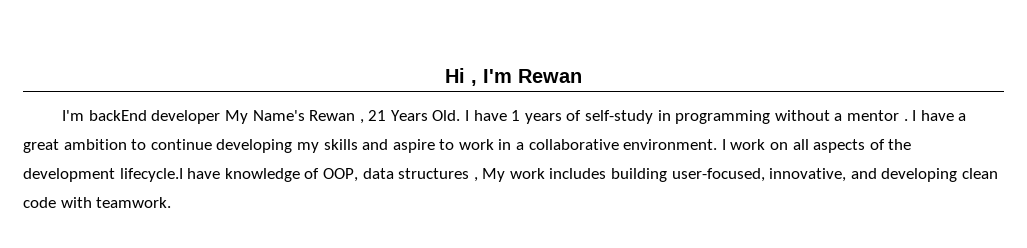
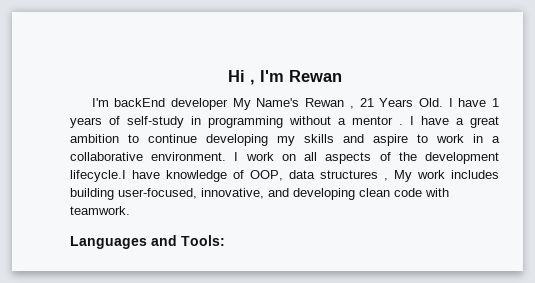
(172, 202) none -> [70,235,225,249] // Languages and Tools:

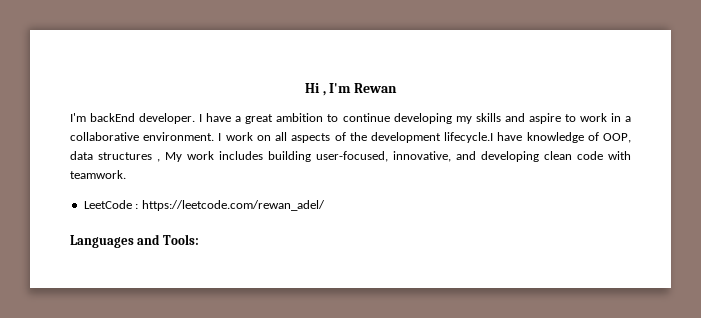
[171,98,499,110] [70,116,403,128] developer My Name's Rewan , 21 Years Old. I have 1 years of self-study in programming without a mentor . -> [139,113,196,124] developer.
(130, 210) none -> [83,200,325,211] // LeetCode : https://leetcode.com/rewan_adel/

